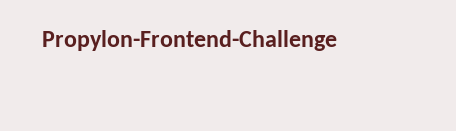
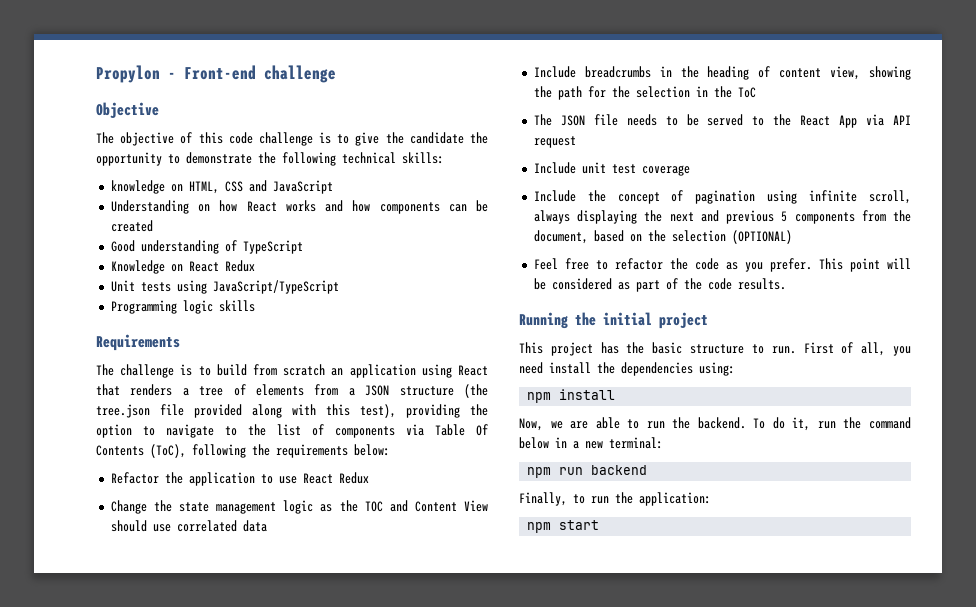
[42,30,337,51] Propylon-Frontend-Challenge -> [96,65,336,83] [96,102,159,118] [96,132,489,146] [96,152,444,166] [110,180,333,194] [110,200,488,214] [110,220,153,232] [110,240,303,254] [110,260,255,274] [110,280,339,294] [110,300,255,314] [96,334,180,351] [96,364,488,378] [96,384,488,398] [96,404,488,418] [96,424,488,438] [96,444,390,458] [110,472,369,486] [110,500,489,514] [110,520,267,532] [533,66,911,80] [533,86,756,100] [533,114,911,128] [533,136,576,148] [533,162,690,176] [533,190,911,204] [533,210,911,224] [533,230,792,244] [533,258,911,272] [533,278,786,292] [519,312,708,329] [519,342,911,356] [519,362,735,376] [527,389,616,403] [519,417,911,431] [519,437,663,449] [527,465,648,478] [519,492,711,506] [527,520,600,533] Propylon - Front-end challenge // Objective // The objective of this code challenge is to give the candidate the opportunity to demonstrate the following technical skills: // knowledge on HTML, CSS and JavaScript // Understanding on how React works and how components can be created // Good understanding of TypeScript // Knowledge on React Redux // Unit tests using JavaScript/TypeScript // Programming logic skills // Requirements // The challenge is to build from scratch an application using React that renders a tree of elements from a JSON structure (the tree.json file provided along with this test), providing the option to navigate to the list of components via Table Of Contents (ToC), following the requirements below: // Refactor the application to use React Redux // Change the state management logic as the TOC and Content View should use correlated data // Include breadcrumbs in the heading of content view, showing the path for the selection in the ToC // The JSON file needs to be served to the React App via API request // Include unit test coverage // Include the concept of pagination using infinite scroll, always displaying the next and previous 5 components from the document, based on the selection (OPTIONAL) // Feel free to refactor the code as you prefer. This point will be considered as part of the code results. // Running the initial project // This project has the basic structure to run. First of all, you need install the dependencies using: // npm install // Now, we are able to run the backend. To do it, run the command below in a new terminal: // npm run backend // Finally, to run the application: // npm start

